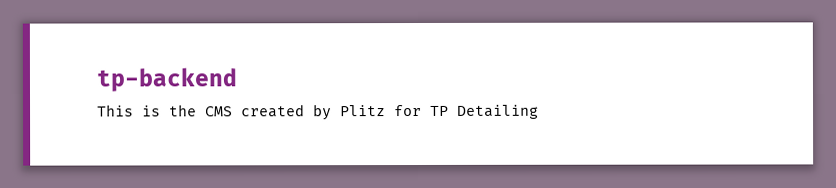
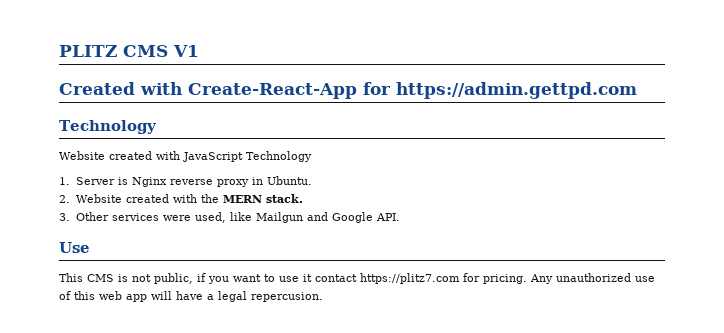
[96,67,237,92] [97,104,539,121] tp-backend // This is the CMS created by Plitz for TP Detailing -> [59,45,199,57] [59,82,637,99] [59,120,157,134] [59,151,312,162] [59,176,312,187] [59,194,303,203] [59,212,400,223] [59,242,90,253] [59,273,655,284] [59,291,323,302] PLITZ CMS V1 // Created with Create-React-App for https://admin.gettpd.com // Technology // Website created with JavaScript Technology // 1. Server is Nginx reverse proxy in Ubuntu. // 2. Website created with the MERN stack. // 3. Other services were used, like Mailgun and Google API. // Use // This CMS is not public, if you want to use it contact https://plitz7.com for pricing. Any unauthorized use of this web app will have a legal repercusion.

